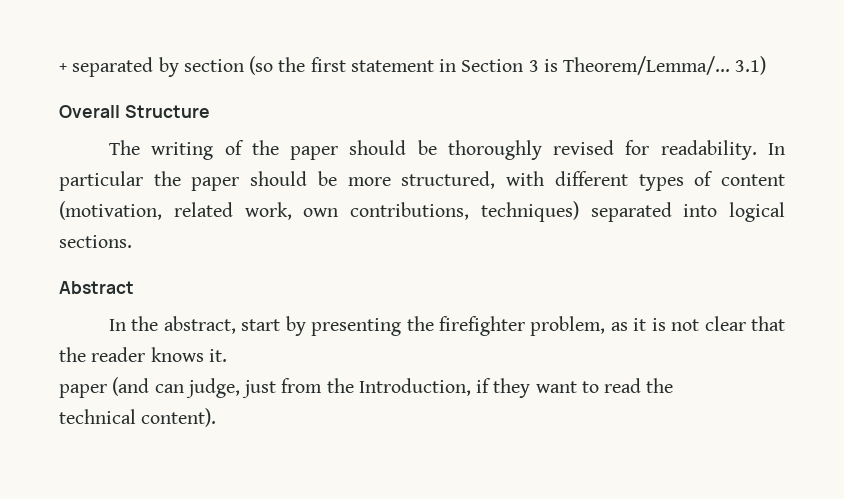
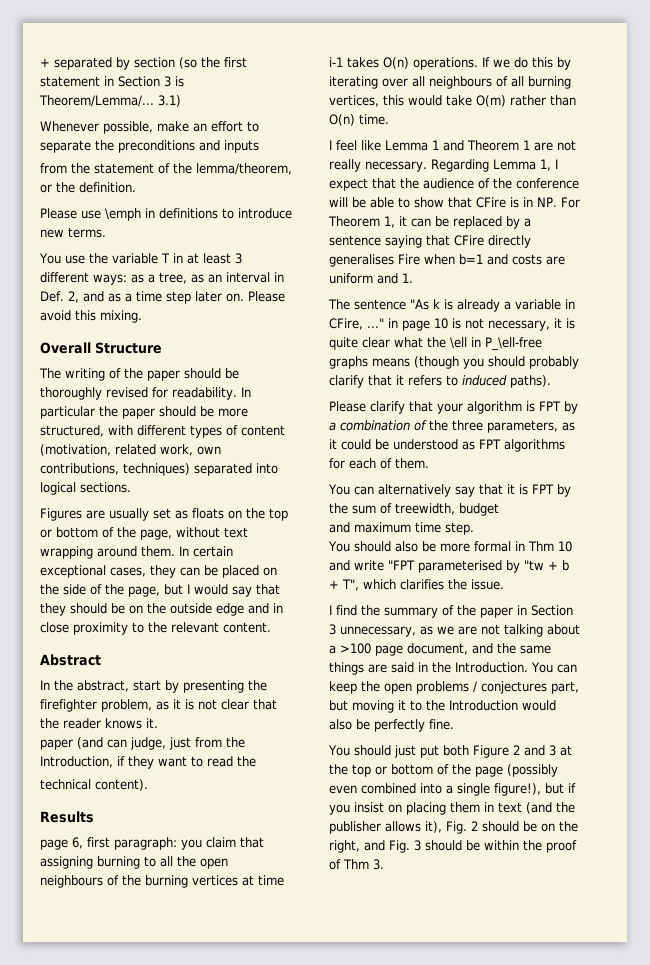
(767, 65) none -> [40,121,259,134] [40,140,259,153] [40,163,292,175] [40,182,136,193] [40,208,292,221] [40,227,106,238] [39,253,242,264] [40,272,284,285] [40,291,285,304] [40,310,142,323] // Whenever possible, make an effort to separate the preconditions and inputs // from the statement of the lemma/theorem, or the definition. // Please use \emph in definitions to introduce new terms. // You use the variable T in at least 3 different ways: as a tree, as an interval in Def. 2, and as a time step later on. Please avoid this mixing.
(132, 241) none -> [40,508,288,521] [40,527,248,540] [40,546,233,559] [40,565,277,578] [40,584,280,597] [40,603,283,616] [40,622,271,635] // Figures are usually set as floats on the top or bottom of the page, without text wrapping around them. In certain exceptional cases, they can be placed on the side of the page, but I would say that they should be on the outside edge and in close proximity to the relevant content.
(217, 417) none -> [40,811,94,823] [40,837,264,850] [40,856,228,869] [40,875,284,888] [329,57,571,70] [329,76,571,89] [329,95,576,107] [329,114,389,126] [329,140,576,151] [329,159,558,172] [329,178,579,191] [329,197,580,208] [328,216,531,229] [329,235,531,248] [329,254,565,267] [329,273,413,284] [328,299,575,312] [329,318,575,331] [329,337,542,351] [329,356,579,369] [329,375,551,388] [329,401,578,414] [329,420,575,433] [329,439,565,452] [329,458,429,469] [328,484,571,497] [329,503,499,516] [329,522,474,535] [328,541,572,552] [329,560,569,573] [329,579,504,591] [329,605,573,618] [329,624,580,637] [329,643,551,656] [329,662,577,675] [329,681,579,694] [329,700,556,713] [329,719,454,732] [328,745,572,758] [329,764,558,777] [329,783,576,796] [329,802,575,815] [329,821,578,834] [329,840,577,853] [329,859,384,870] // Results // page 6, first paragraph: you claim that assigning burning to all the open neighbours of the burning vertices at time i-1 takes O(n) operations. If we do this by iterating over all neighbours of all burning vertices, this would take O(m) rather than O(n) time. // I feel like Lemma 1 and Theorem 1 are not really necessary. Regarding Lemma 1, I expect that the audience of the conference will be able to show that CFire is in NP. For Theorem 1, it can be replaced by a sentence saying that CFire directly generalises Fire when b=1 and costs are uniform and 1. // The sentence "As k is already a variable in CFire, ..." in page 10 is not necessary, it is quite clear what the \ell in P_\ell-free graphs means (though you should probably clarify that it refers to induced paths). // Please clarify that your algorithm is FPT by a combination of the three parameters, as it could be understood as FPT algorithms for each of them. // You can alternatively say that it is FPT by the sum of treewidth, budget // and maximum time step. // You should also be more formal in Thm 10 and write "FPT parameterised by "tw + b + T", which clarifies the issue. // I find the summary of the paper in Section 3 unnecessary, as we are not talking about a >100 page document, and the same things are said in the Introduction. You can keep the open problems / conjectures part, but moving it to the Introduction would also be perfectly fine. // You should just put both Figure 2 and 3 at the top or bottom of the page (possibly even combined into a single figure!), but if you insist on placing them in text (and the publisher allows it), Fig. 2 should be on the right, and Fig. 3 should be within the proof of Thm 3.

